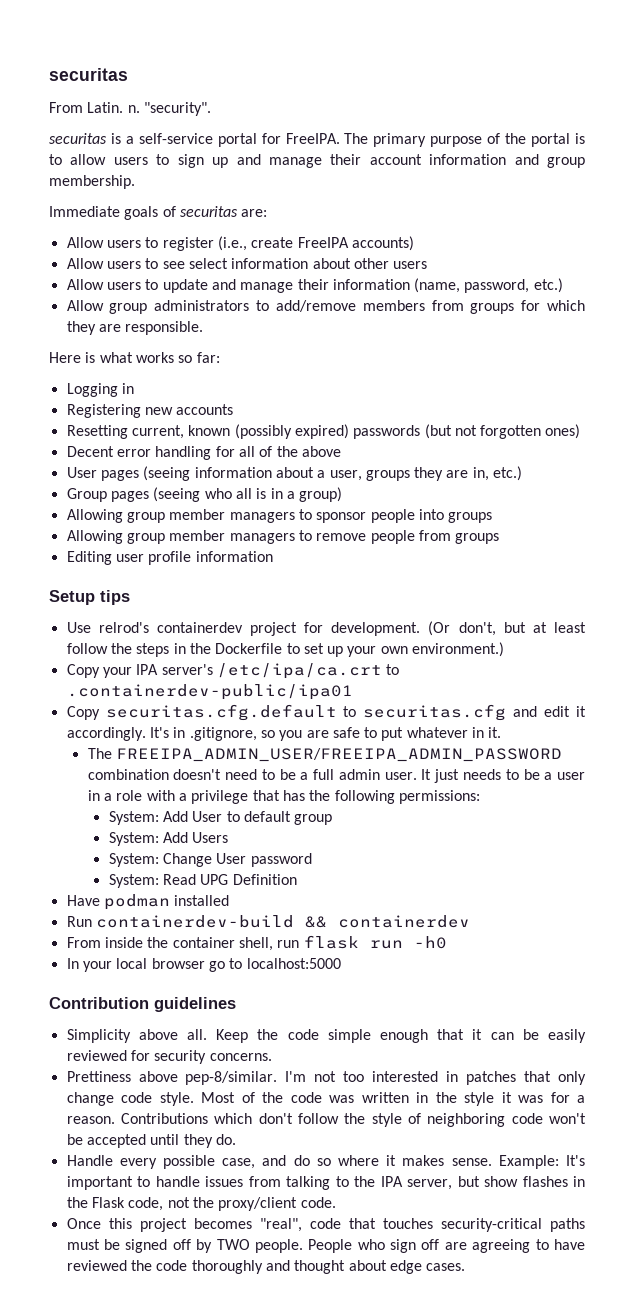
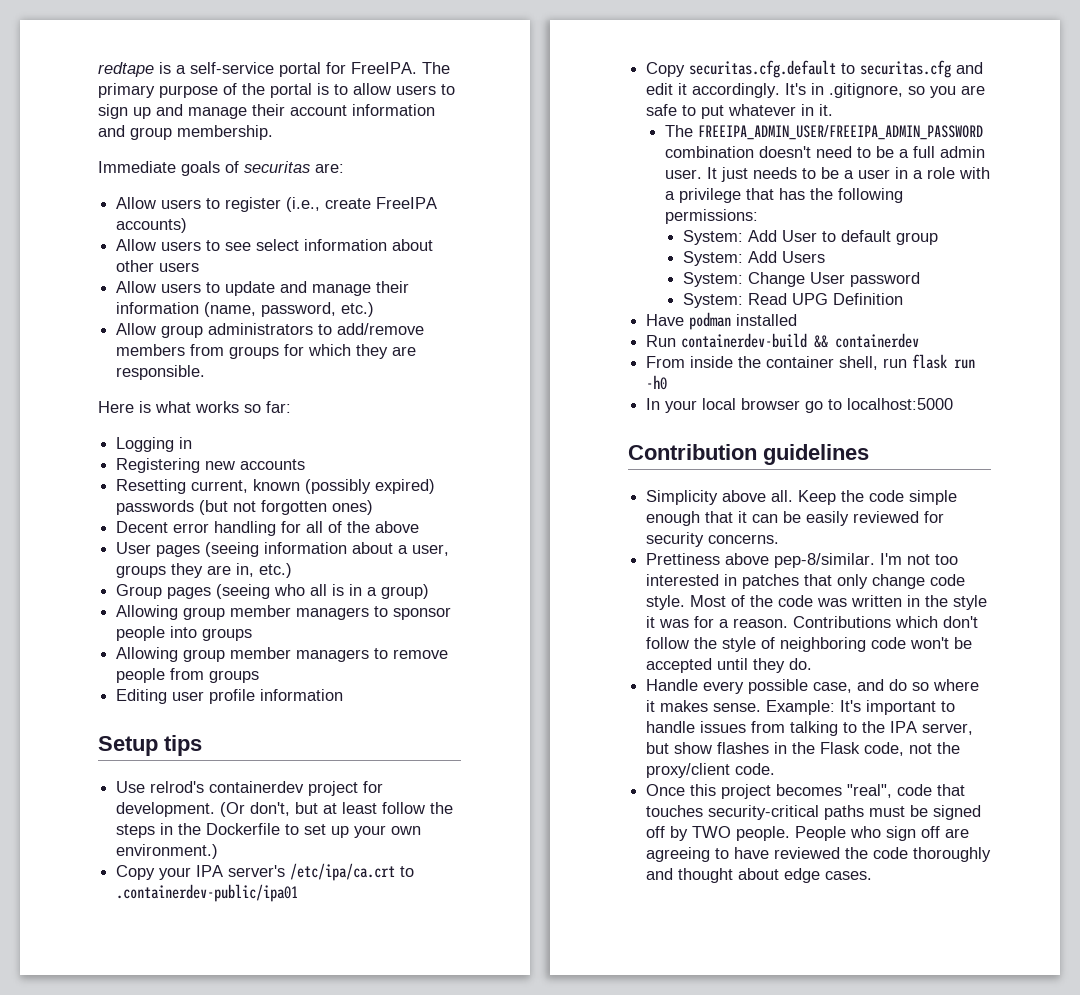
[49,68,128,81] [49,102,211,116] [49,133,107,144] securitas // From Latin. n. "security". // securitas -> [98,62,154,77] redtape

